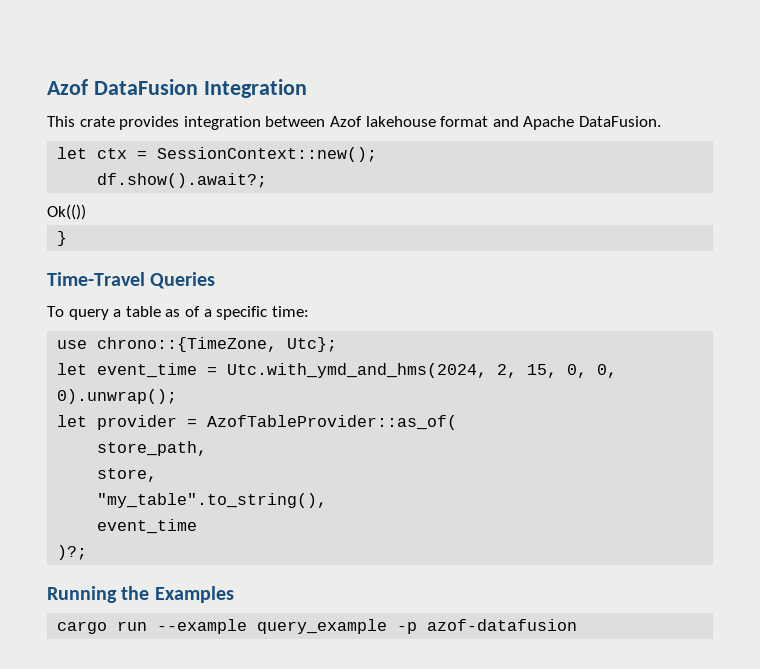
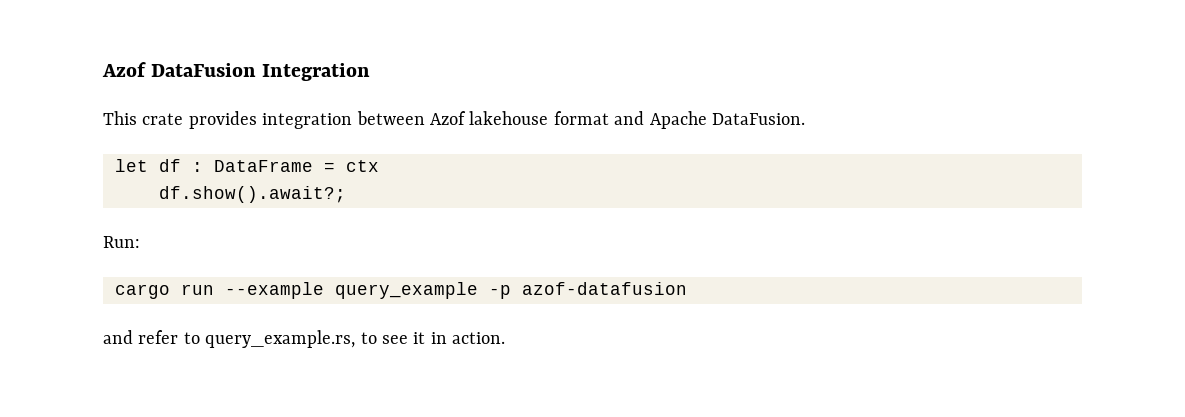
(88, 153) none -> [159,159,335,172] df : DataFrame =
[137,147,378,162] = SessionContext::new(); -> (379, 166) none
[47,204,86,220] [57,231,68,246] [47,272,216,289] [47,306,309,320] [57,337,338,352] [57,363,618,378] [57,389,178,404] [57,415,458,430] [97,441,208,456] [97,468,158,482] [97,493,328,508] [97,519,198,534] [57,545,88,560] [47,586,234,603] Ok(()) // } // Time-Travel Queries // To query a table as of a specific time: // use chrono::{TimeZone, Utc}; // let event_time = Utc.with_ymd_and_hms(2024, 2, 15, 0, 0, 0).unwrap(); // let provider = AzofTableProvider::as_of( // store_path, // store, // "my_table".to_string(), // event_time // )?; // Running the Examples -> [103,236,140,248] Run:
(578, 625) none -> [103,330,506,348] // and refer to query_example.rs, to see it in action.

